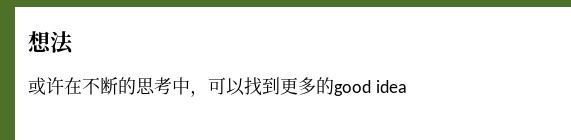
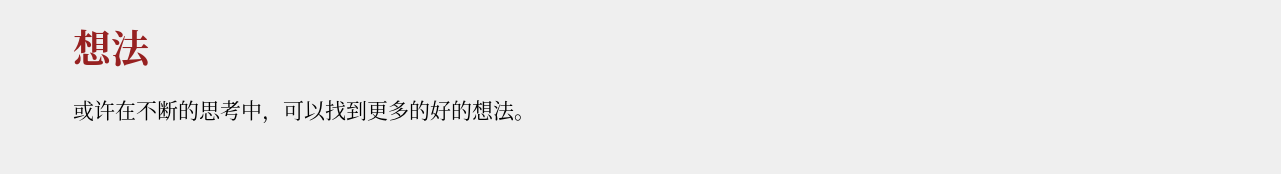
[334,80,407,96] good idea -> [430,100,535,122] 好的想法。

